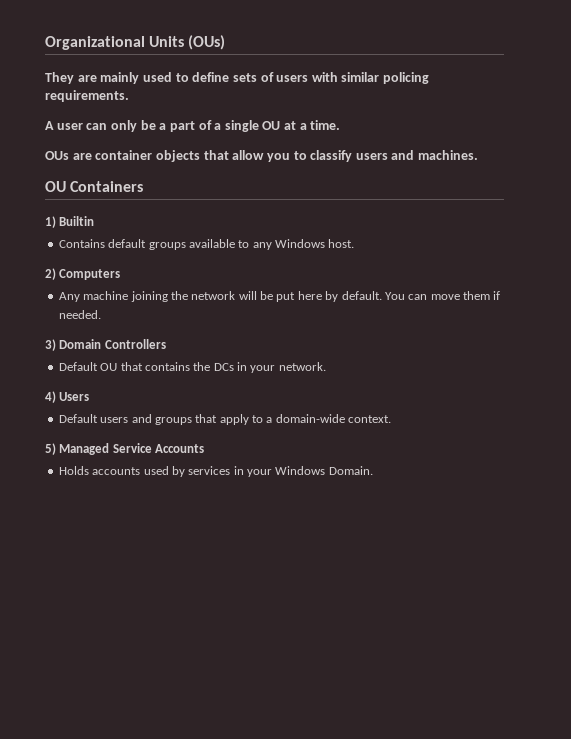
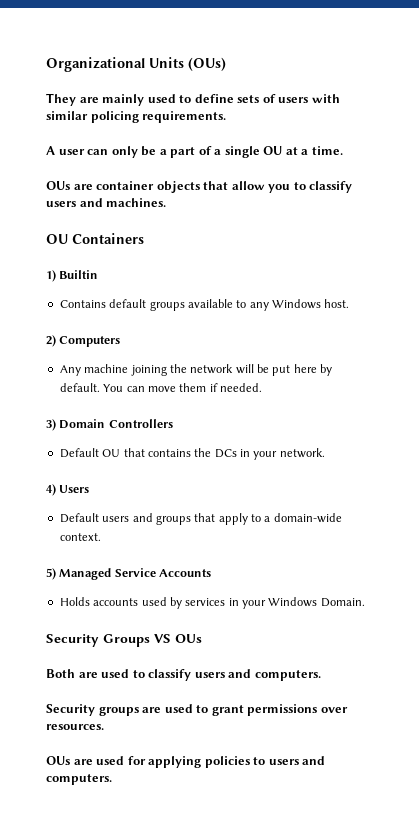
(373, 470) none -> [46,634,202,647] [46,669,321,681] [46,704,348,716] [46,724,104,730] [46,756,326,768] [46,774,112,785] // Security Groups VS OUs // Both are used to classify users and computers. // Security groups are used to grant permissions over resources. // OUs are used for applying policies to users and computers.

